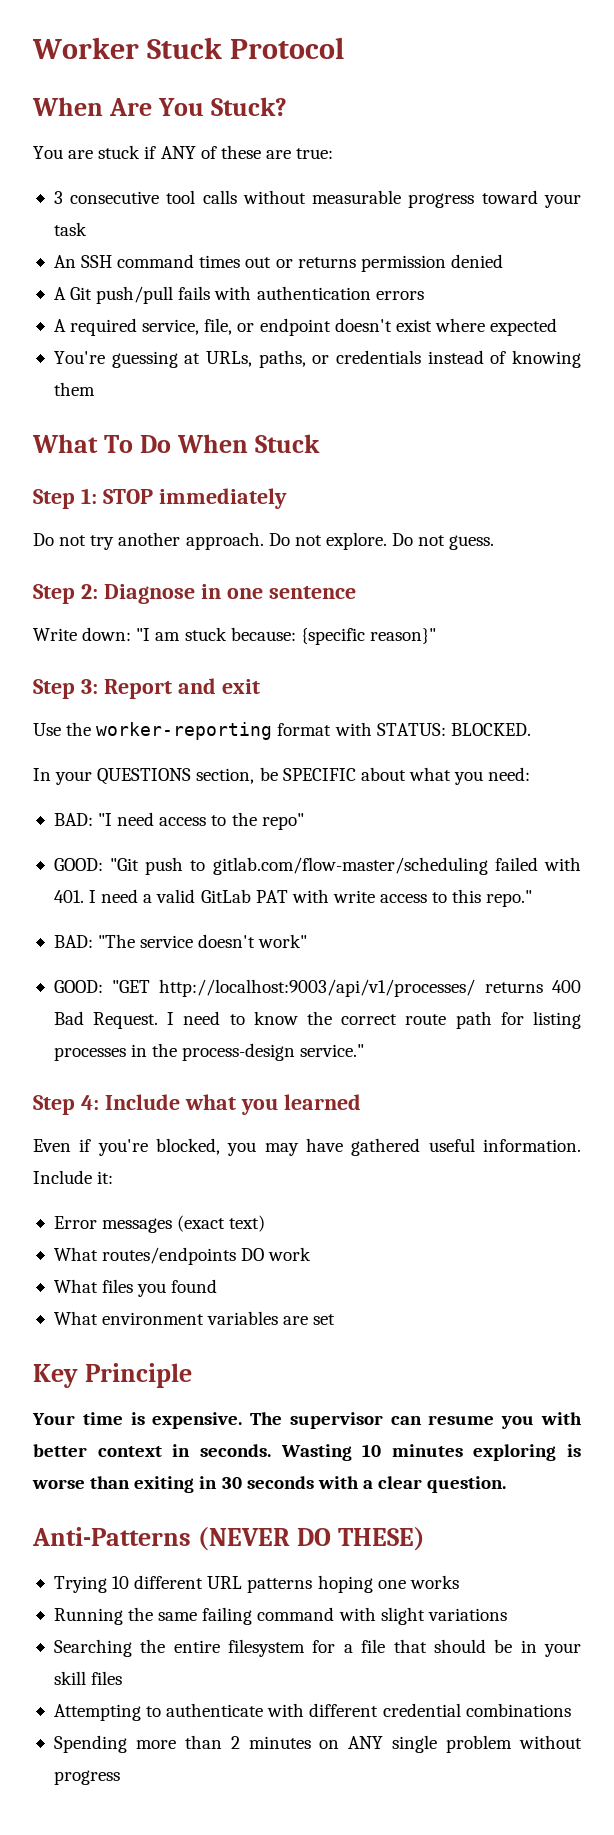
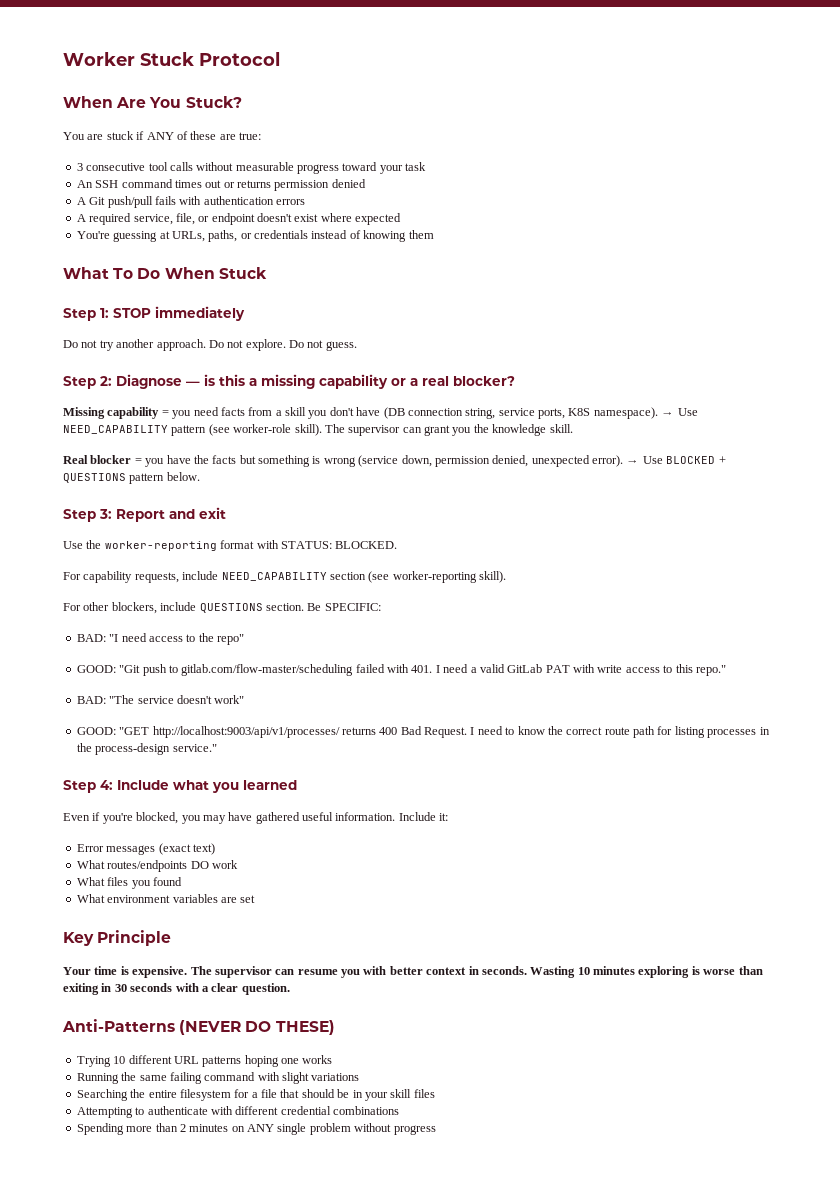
[200,584,356,599] [33,627,436,645] in one sentence // Write down: "I am stuck because: {specific reason}" -> [186,374,515,389] [63,407,698,419] [63,424,573,436] [63,455,726,467] [63,472,200,484] — is this a missing capability or a real blocker? // Missing capability = you need facts from a skill you don't have (DB connection string, service ports, K8S namespace). → Use NEED_CAPABILITY pattern (see worker-role skill). The supervisor can grant you the knowledge skill. // Real blocker = you have the facts but something is wrong (service down, permission denied, unexpected error). → Use BLOCKED + QUESTIONS pattern below.
[33,767,531,785] In your QUESTIONS section, be SPECIFIC about what you need: -> [63,571,506,583] [63,602,381,614] For capability requests, include NEED_CAPABILITY section (see worker-reporting skill). // For other blockers, include QUESTIONS section. Be SPECIFIC:

